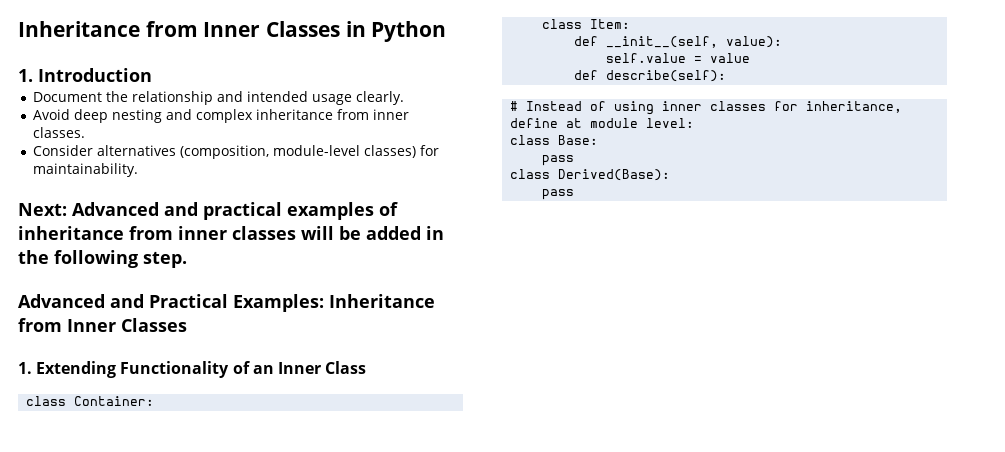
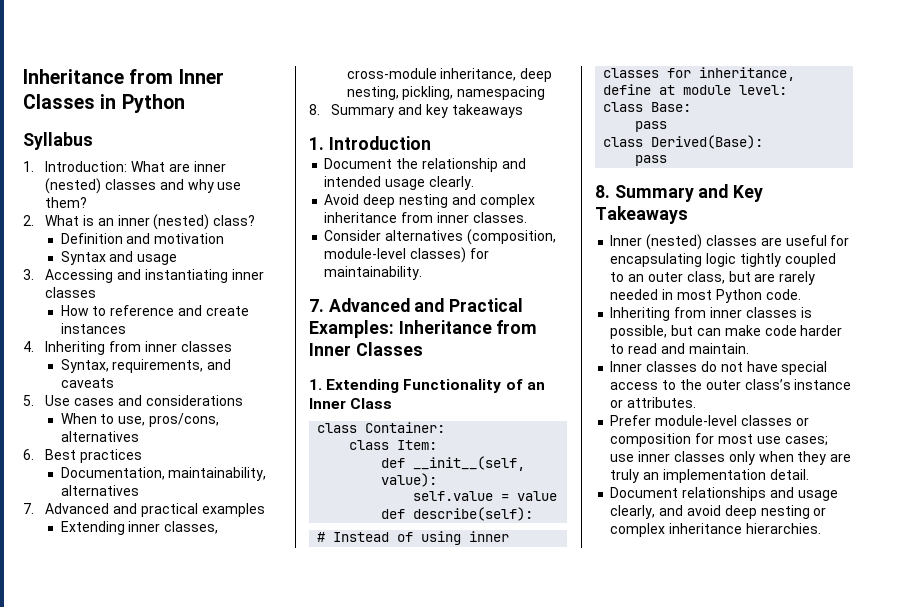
(447, 31) none -> [23,132,93,150] [23,161,226,172] [45,178,242,194] [45,197,88,208] [23,214,256,230] [60,233,225,244] [60,251,178,265] [23,269,264,283] [45,287,97,298] [60,305,249,316] [60,323,126,334] [23,341,232,355] [60,359,232,373] [60,378,114,388] [23,395,243,406] [60,413,220,427] [60,431,139,442] [23,449,143,463] [60,467,267,481] [60,485,139,496] [23,503,265,517] [60,521,219,535] [346,68,553,82] [346,86,546,100] [309,104,523,118] // Syllabus // 1. Introduction: What are inner (nested) classes and why use them? // 2. What is an inner (nested) class? // Definition and motivation // Syntax and usage // 3. Accessing and instantiating inner classes // How to reference and create instances // 4. Inheriting from inner classes // Syntax, requirements, and caveats // 5. Use cases and considerations // When to use, pros/cons, alternatives // 6. Best practices // Documentation, maintainability, alternatives // 7. Advanced and practical examples // Extending inner classes, cross-module inheritance, deep nesting, pickling, namespacing // 8. Summary and key takeaways
[18,202,398,220] [18,226,444,240] [18,250,187,268] Next: Advanced and practical examples of inheritance from inner classes will be added in the following step. // -> [309,299,324,312] 7.
(575, 194) none -> [595,184,764,202] [595,206,688,224] [610,234,850,250] [610,253,836,267] [610,271,816,285] [610,289,801,303] [610,307,812,321] [610,325,843,339] [610,343,749,354] [610,361,828,375] [610,379,852,390] [610,397,697,408] [610,415,809,426] [610,433,828,447] [610,451,852,465] [610,469,809,483] [610,487,838,501] [610,505,827,519] [610,523,821,537] // 8. Summary and Key Takeaways // Inner (nested) classes are useful for encapsulating logic tightly coupled to an outer class, but are rarely needed in most Python code. // Inheriting from inner classes is possible, but can make code harder to read and maintain. // Inner classes do not have special access to the outer class’s instance or attributes. // Prefer module-level classes or composition for most use cases; use inner classes only when they are truly an implementation detail. // Document relationships and usage clearly, and avoid deep nesting or complex inheritance hierarchies.

